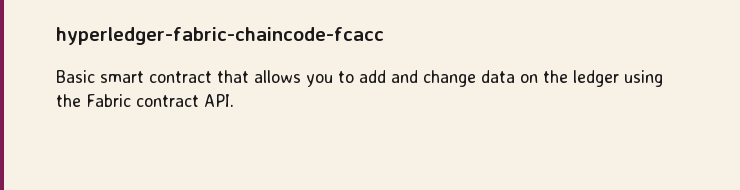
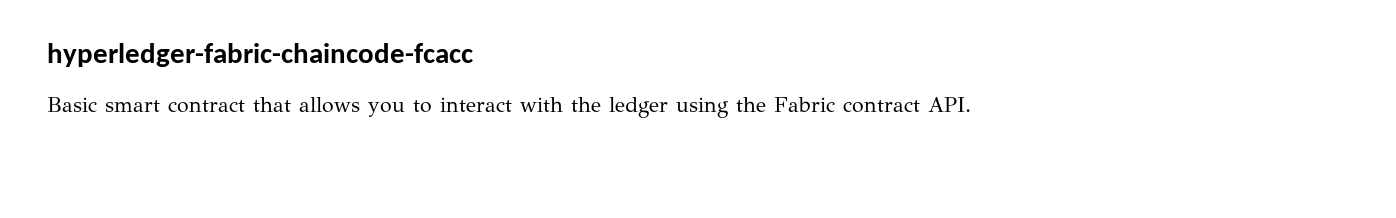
[359,70,538,87] add and change data on -> [440,97,563,112] interact with

